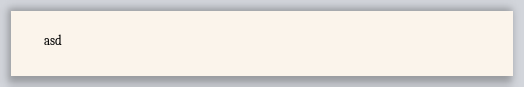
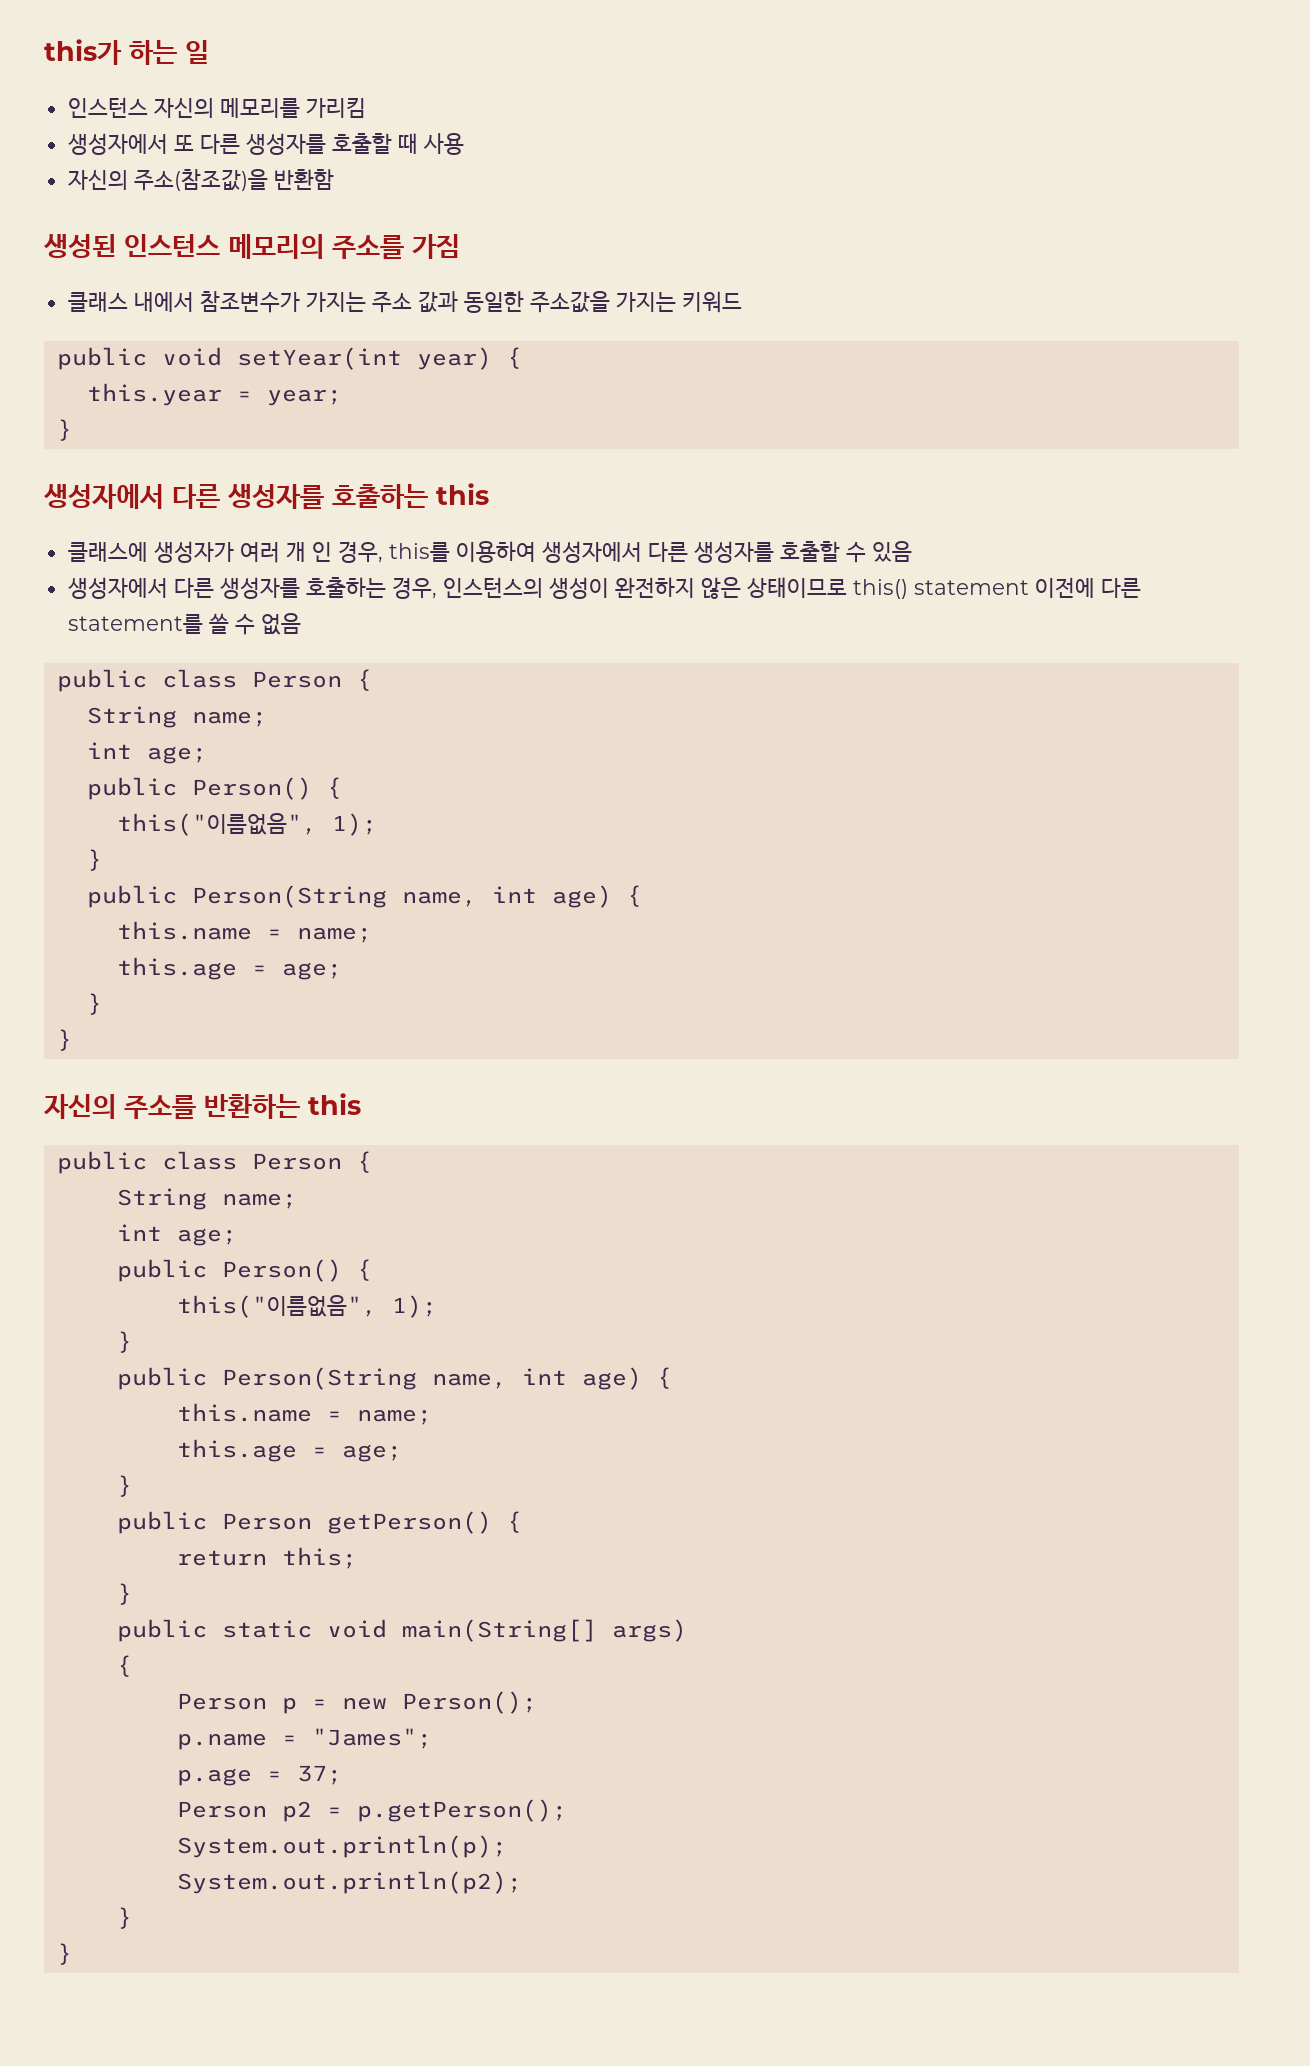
[44,34,62,45] asd -> [44,39,209,65] [67,97,366,118] [67,133,464,155] [67,169,334,191] [43,234,460,259] [67,291,742,313] [56,347,522,370] [86,383,342,406] [56,419,72,441] [43,483,489,509] [67,541,912,563] [67,577,1141,599] [67,613,301,635] [56,669,372,692] [86,706,267,728] [86,742,207,764] [86,777,342,800] [116,813,377,836] [86,849,102,871] [86,885,642,908] [116,921,372,943] [116,957,342,980] [86,993,102,1015] [56,1029,72,1051] [43,1093,361,1119] [56,1151,372,1174] [116,1188,297,1210] [116,1224,237,1246] [116,1259,372,1282] [176,1295,437,1318] [116,1331,132,1353] [116,1367,672,1390] [176,1403,432,1425] [176,1439,402,1462] [116,1475,132,1497] [116,1511,522,1534] [176,1547,357,1569] [116,1583,132,1605] [116,1619,687,1642] [116,1655,132,1677] [176,1691,537,1714] [176,1728,432,1750] [176,1765,342,1786] [176,1799,567,1822] [176,1835,507,1858] [176,1871,522,1894] [116,1907,132,1929] [56,1943,72,1965] this가 하는 일 // 인스턴스 자신의 메모리를 가리킴 // 생성자에서 또 다른 생성자를 호출할 때 사용 // 자신의 주소(참조값)을 반환함 // 생성된 인스턴스 메모리의 주소를 가짐 // 클래스 내에서 참조변수가 가지는 주소 값과 동일한 주소값을 가지는 키워드 // public void setYear(int year) { // this.year = year; // } // 생성자에서 다른 생성자를 호출하는 this // 클래스에 생성자가 여러 개 인 경우, this를 이용하여 생성자에서 다른 생성자를 호출할 수 있음 // 생성자에서 다른 생성자를 호출하는 경우, 인스턴스의 생성이 완전하지 않은 상태이므로 this() statement 이전에 다른 statement를 쓸 수 없음 // public class Person { // String name; // int age; // public Person() { // this("이름없음", 1); // } // public Person(String name, int age) { // this.name = name; // this.age = age; // } // } // 자신의 주소를 반환하는 this // public class Person { // String name; // int age; // public Person() { // this("이름없음", 1); // } // public Person(String name, int age) { // this.name = name; // this.age = age; // } // public Person getPerson() { // return this; // } // public static void main(String[] args) // { // Person p = new Person(); // p.name = "James"; // p.age = 37; // Person p2 = p.getPerson(); // System.out.println(p); // System.out.println(p2); // } // }

